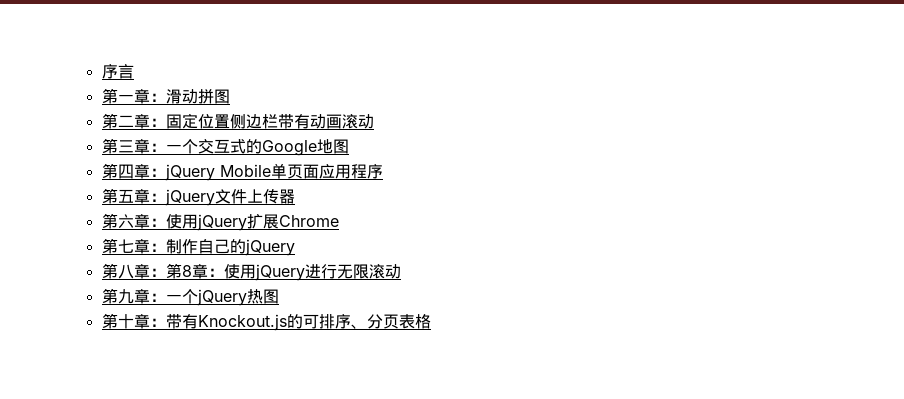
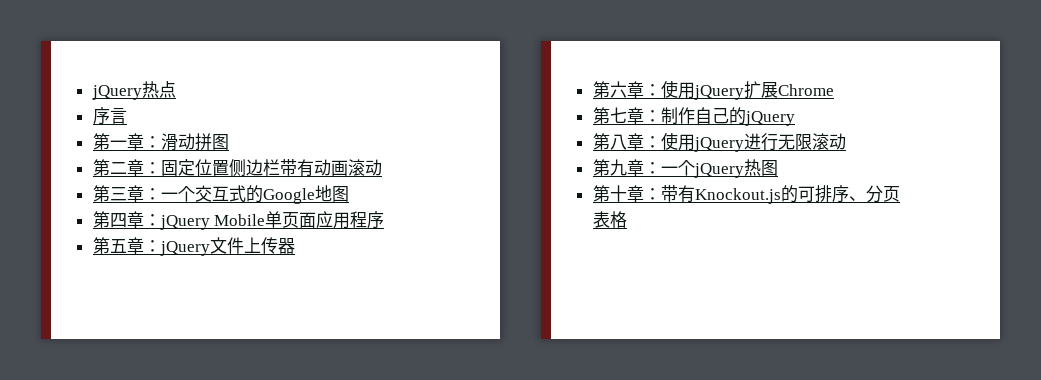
(101, 71) none -> [91,81,176,100] jQuery热点 //
[165,263,224,279] 第8章： -> (661, 142) none

